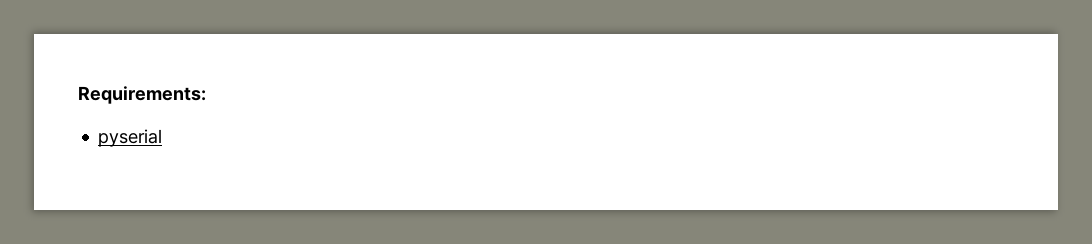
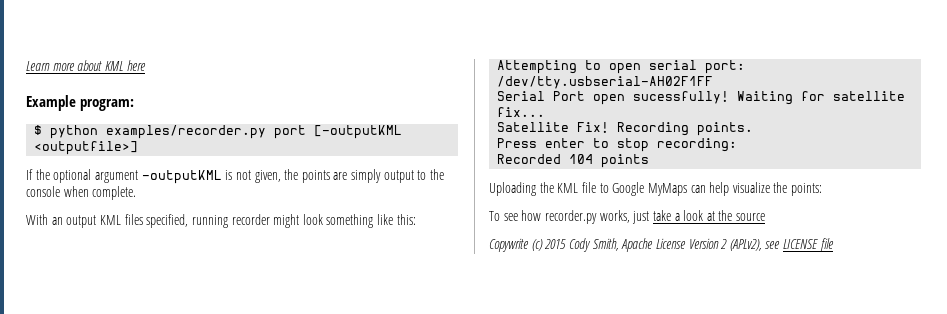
[78,86,206,104] [98,129,163,147] Requirements: // pyserial -> [26,60,146,71] [26,95,135,111] [34,125,403,139] [34,141,139,155] [26,169,445,184] [26,186,137,200] [26,214,416,228] [497,60,746,74] [497,76,714,89] [497,91,906,105] [497,107,546,117] [497,122,754,136] [497,138,738,152] [497,154,650,168] [489,182,823,196] [489,210,766,224] [489,238,834,252] Learn more about KML here // Example program: // $ python examples/recorder.py port [-outputKML <outputfile>] // If the optional argument -outputKML is not given, the points are simply output to the console when complete. // With an output KML files specified, running recorder might look something like this: // Attempting to open serial port: /dev/tty.usbserial-AH02F1FF // Serial Port open sucessfully! Waiting for satellite fix... // Satellite Fix! Recording points. // Press enter to stop recording: // Recorded 104 points // Uploading the KML file to Google MyMaps can help visualize the points: // To see how recorder.py works, just take a look at the source // Copywrite (c) 2015 Cody Smith, Apache License Version 2 (APLv2), see LICENSE file

